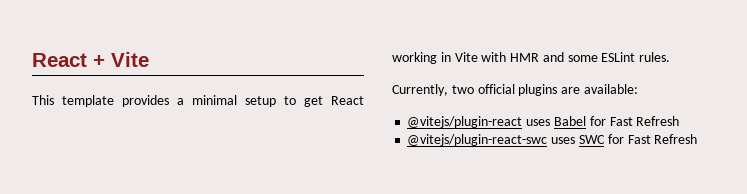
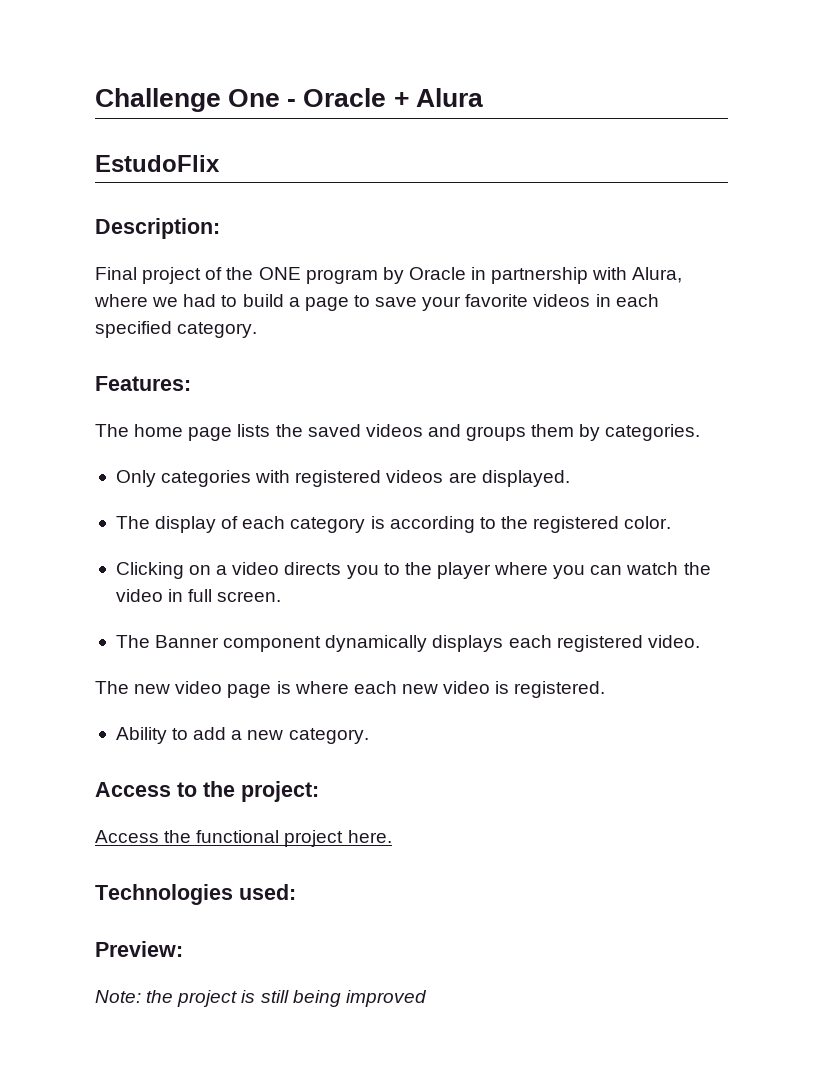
[32,52,149,67] [32,95,364,107] [392,52,671,64] [392,84,638,96] [407,116,680,128] [407,134,698,146] React + Vite // This template provides a minimal setup to get React working in Vite with HMR and some ESLint rules. // Currently, two official plugins are available: // @vitejs/plugin-react uses Babel for Fast Refresh // @vitejs/plugin-react-swc uses SWC for Fast Refresh -> [95,88,483,112] [95,155,220,172] [95,218,220,239] [95,267,683,284] [94,294,659,311] [95,321,258,338] [95,376,191,391] [95,424,701,441] [115,470,570,487] [115,516,672,533] [115,562,711,579] [115,589,282,602] [115,635,700,652] [95,681,606,698] [115,727,369,744] [95,781,319,802] [95,830,392,847] [95,884,296,905] [95,941,183,957] [95,990,427,1007] Challenge One - Oracle + Alura // EstudoFlix // Description: // Final project of the ONE program by Oracle in partnership with Alura, where we had to build a page to save your favorite videos in each specified category. // Features: // The home page lists the saved videos and groups them by categories. // Only categories with registered videos are displayed. // The display of each category is according to the registered color. // Clicking on a video directs you to the player where you can watch the video in full screen. // The Banner component dynamically displays each registered video. // The new video page is where each new video is registered. // Ability to add a new category. // Access to the project: // Access the functional project here. // Technologies used: // Preview: // Note: the project is still being improved

